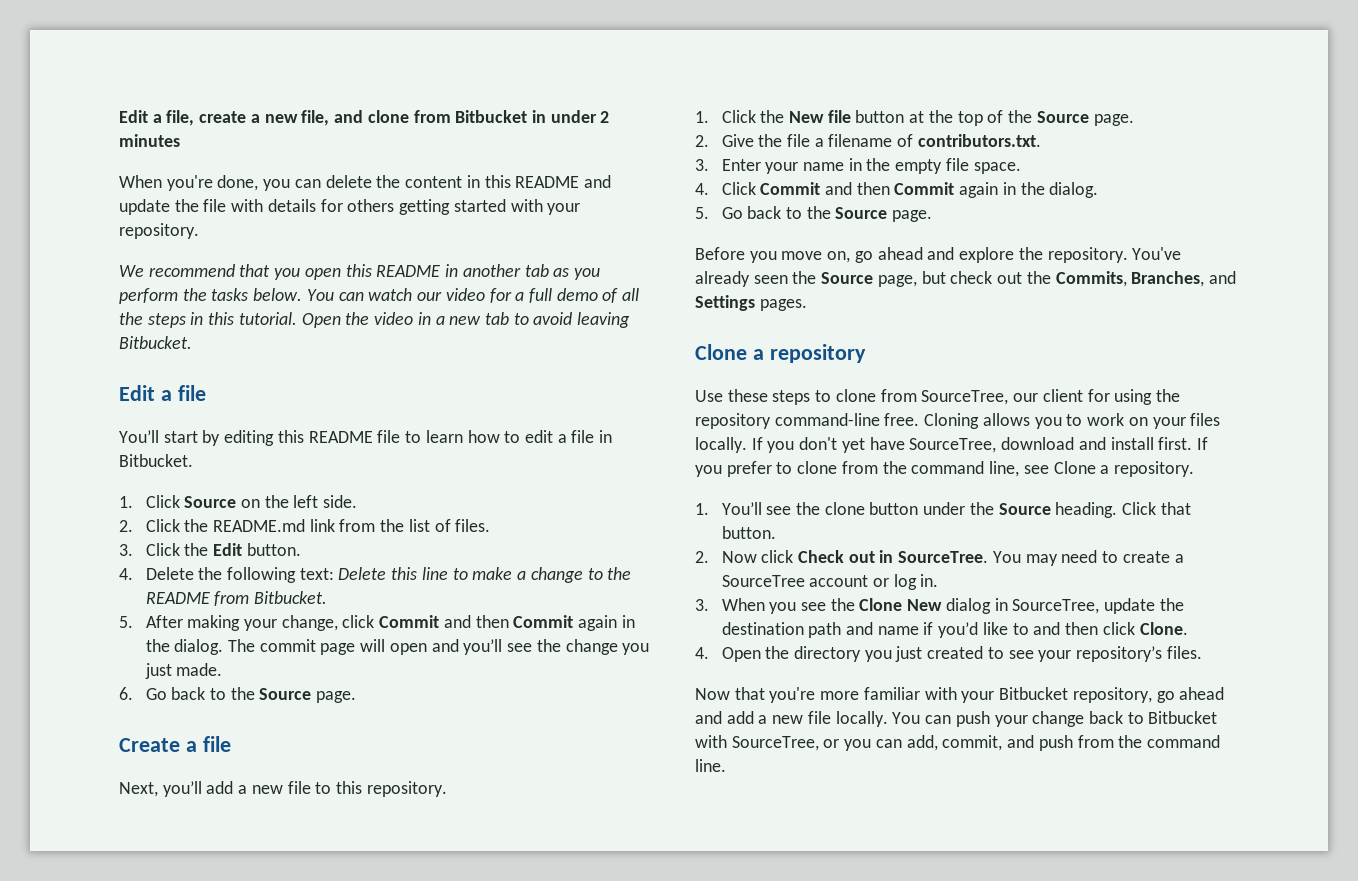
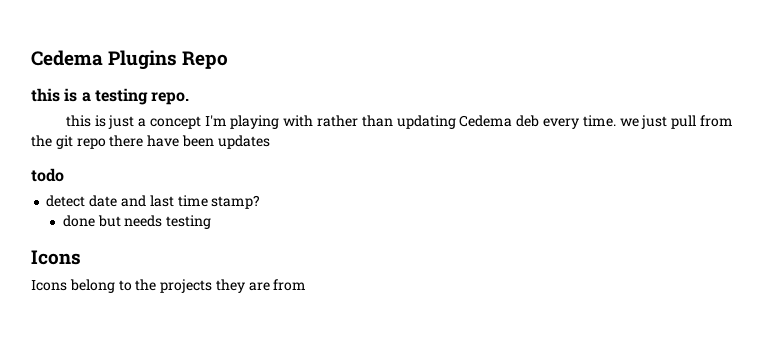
[119,110,610,126] [119,134,180,147] [119,175,611,191] [119,199,581,215] [119,223,199,239] [119,264,600,280] [119,288,640,304] [119,312,631,328] [119,336,192,349] [119,385,206,401] [119,430,613,446] [119,454,193,467] [119,495,358,508] [119,519,491,532] [119,543,301,556] [119,567,632,583] [145,591,328,606] [119,615,635,631] [145,639,650,655] [144,663,223,679] [119,687,357,703] [119,736,231,752] [119,781,447,797] [695,110,1134,126] [695,134,1041,147] [695,158,1021,174] [695,182,1099,198] [695,206,933,222] [695,247,1182,263] [695,271,1236,287] [695,295,807,311] [695,344,866,363] [695,389,1180,405] [695,413,1221,429] [695,437,1208,453] [695,461,1194,477] [695,502,1191,518] [721,526,776,539] [695,550,1184,566] [721,574,939,590] [695,598,1184,614] [721,622,1188,638] [695,646,1202,662] [695,687,1225,703] [695,711,1218,727] [695,735,1220,751] [695,759,726,772] Edit a file, create a new file, and clone from Bitbucket in under 2 minutes // When you're done, you can delete the content in this README and update the file with details for others getting started with your repository. // We recommend that you open this README in another tab as you perform the tasks below. You can watch our video for a full demo of all the steps in this tutorial. Open the video in a new tab to avoid leaving Bitbucket. // Edit a file // You’ll start by editing this README file to learn how to edit a file in Bitbucket. // 1. Click Source on the left side. // 2. Click the README.md link from the list of files. // 3. Click the Edit button. // 4. Delete the following text: Delete this line to make a change to the README from Bitbucket. // 5. After making your change, click Commit and then Commit again in the dialog. The commit page will open and you’ll see the change you just made. // 6. Go back to the Source page. // Create a file // Next, you’ll add a new file to this repository. // 1. Click the New file button at the top of the Source page. // 2. Give the file a filename of contributors.txt. // 3. Enter your name in the empty file space. // 4. Click Commit and then Commit again in the dialog. // 5. Go back to the Source page. // Before you move on, go ahead and explore the repository. You've already seen the Source page, but check out the Commits, Branches, and Settings pages. // Clone a repository // Use these steps to clone from SourceTree, our client for using the repository command-line free. Cloning allows you to work on your files locally. If you don't yet have SourceTree, download and install first. If you prefer to clone from the command line, see Clone a repository. // 1. You’ll see the clone button under the Source heading. Click that button. // 2. Now click Check out in SourceTree. You may need to create a SourceTree account or log in. // 3. When you see the Clone New dialog in SourceTree, update the destination path and name if you’d like to and then click Clone. // 4. Open the directory you just created to see your repository’s files. // Now that you're more familiar with your Bitbucket repository, go ahead and add a new file locally. You can push your change back to Bitbucket with SourceTree, or you can add, commit, and push from the command line. -> [31,50,229,70] [31,88,190,105] [65,115,733,129] [31,135,270,149] [31,168,64,182] [46,195,261,209] [62,215,212,229] [31,250,81,265] [31,279,307,293] Cedema Plugins Repo // this is a testing repo. // this is just a concept I'm playing with rather than updating Cedema deb every time. we just pull from the git repo there have been updates // todo // detect date and last time stamp? // done but needs testing // Icons // Icons belong to the projects they are from

